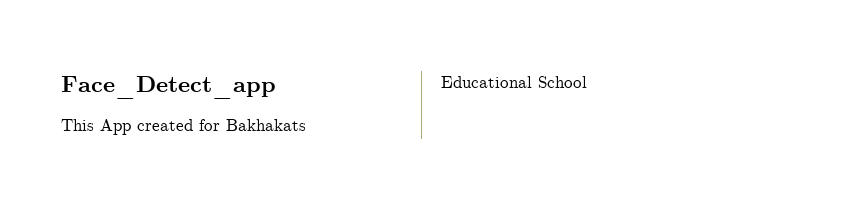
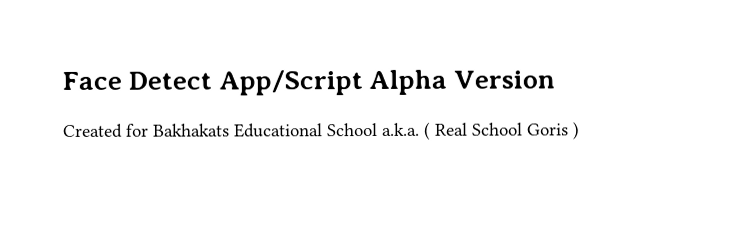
[61,76,276,99] [61,119,306,135] [441,76,587,88] Face_Detect_app // This App created for Bakhakats Educational School -> [62,69,556,96] [63,121,580,140] Face Detect App/Script Alpha Version // Created for Bakhakats Educational School a.k.a. ( Real School Goris )

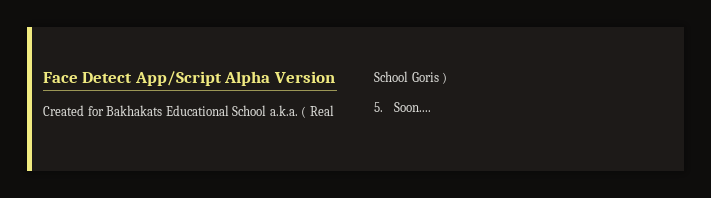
(580, 130) none -> [374,102,432,112] // 5. Soon....

